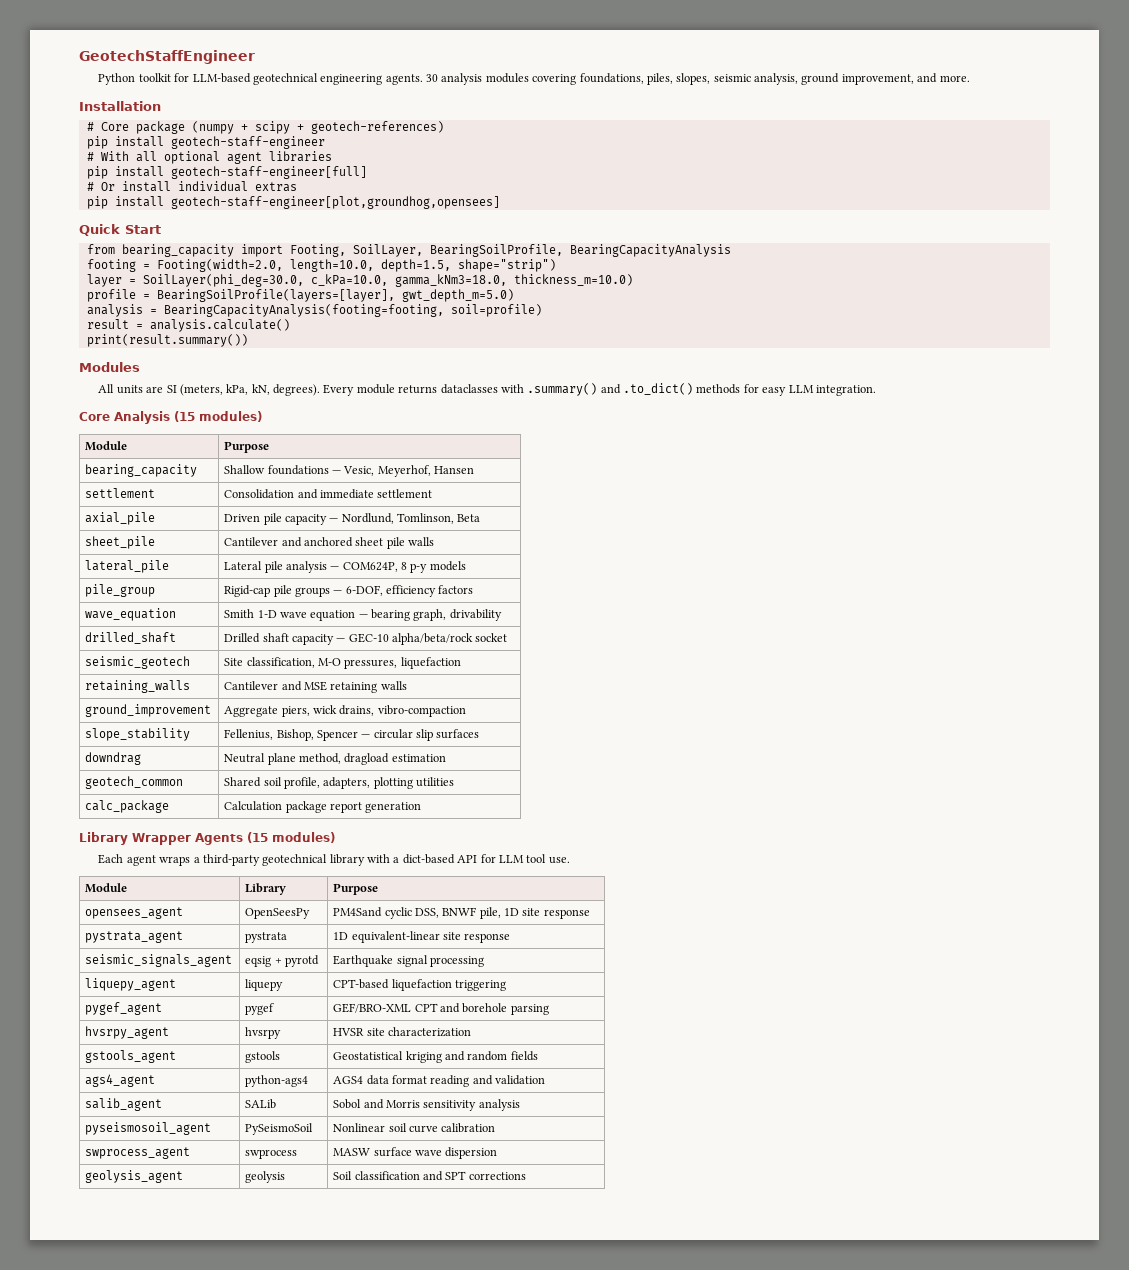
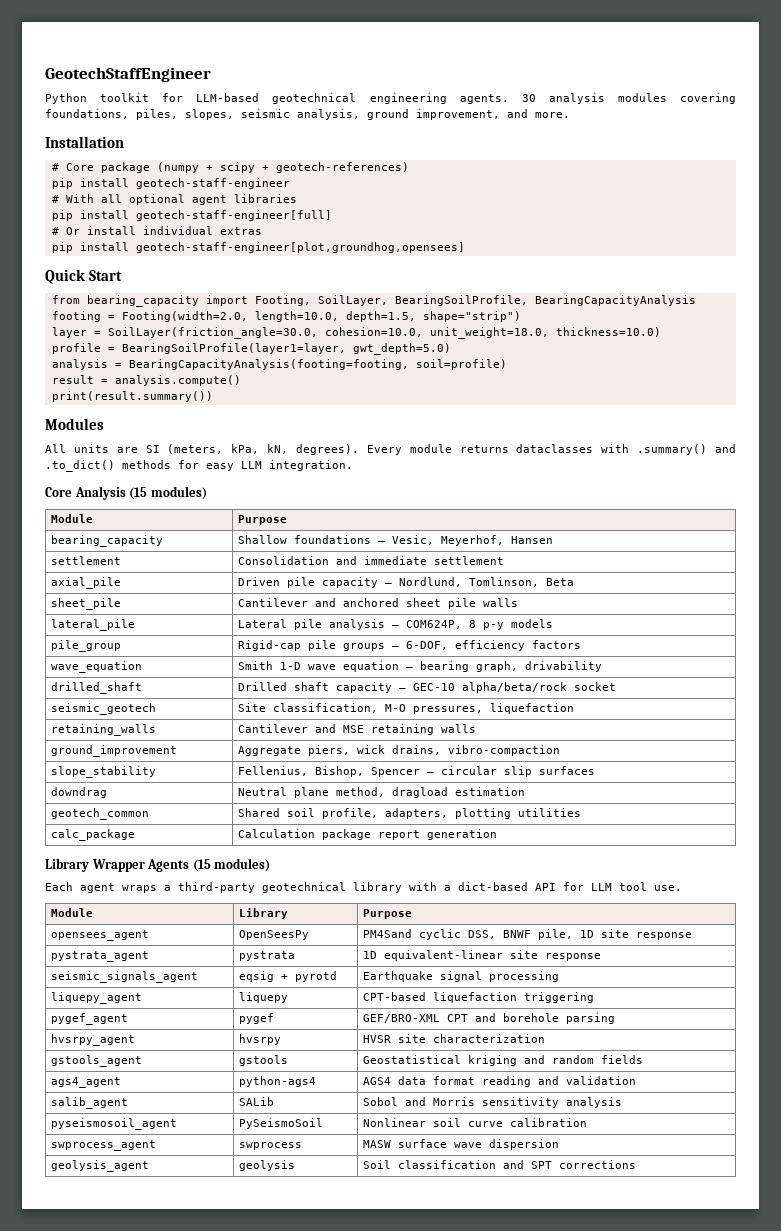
[142,274,633,287] SoilLayer(phi_deg=30.0, c_kPa=10.0, gamma_kNm3=18.0, thickness_m=10.0) -> [107,327,661,339] SoilLayer(friction_angle=30.0, cohesion=10.0, unit_weight=18.0, thickness=10.0)
[156,289,514,302] BearingSoilProfile(layers=[layer], gwt_depth_m=5.0) -> [121,343,451,355] BearingSoilProfile(layer1=layer, gwt_depth=5.0)
[149,319,290,332] analysis.calculate() -> [114,375,241,386] analysis.compute()

